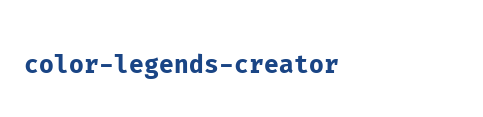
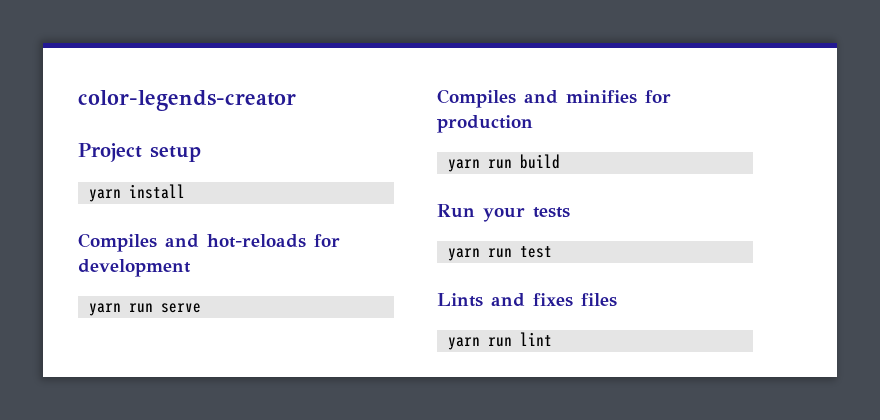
(339, 66) none -> [78,143,201,162] [88,184,185,202] [78,233,340,252] [78,259,191,277] [88,303,201,316] [437,89,671,108] [437,115,533,133] [447,154,560,172] [437,204,570,222] [447,246,552,261] [437,293,617,307] [447,332,552,350] // Project setup // yarn install // Compiles and hot-reloads for development // yarn run serve // Compiles and minifies for production // yarn run build // Run your tests // yarn run test // Lints and fixes files // yarn run lint

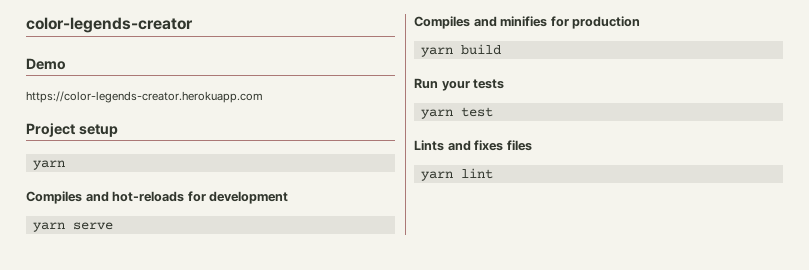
(296, 100) none -> [26,58,66,70] [26,91,263,103] // Demo // https://color-legends-creator.herokuapp.com
[128,184,185,199] install -> (65, 165) none
[128,303,153,313] run -> (65, 227) none
[487,159,512,169] run -> (453, 52) none
[487,248,512,258] run -> (453, 114) none
[487,337,512,347] run -> (453, 176) none

